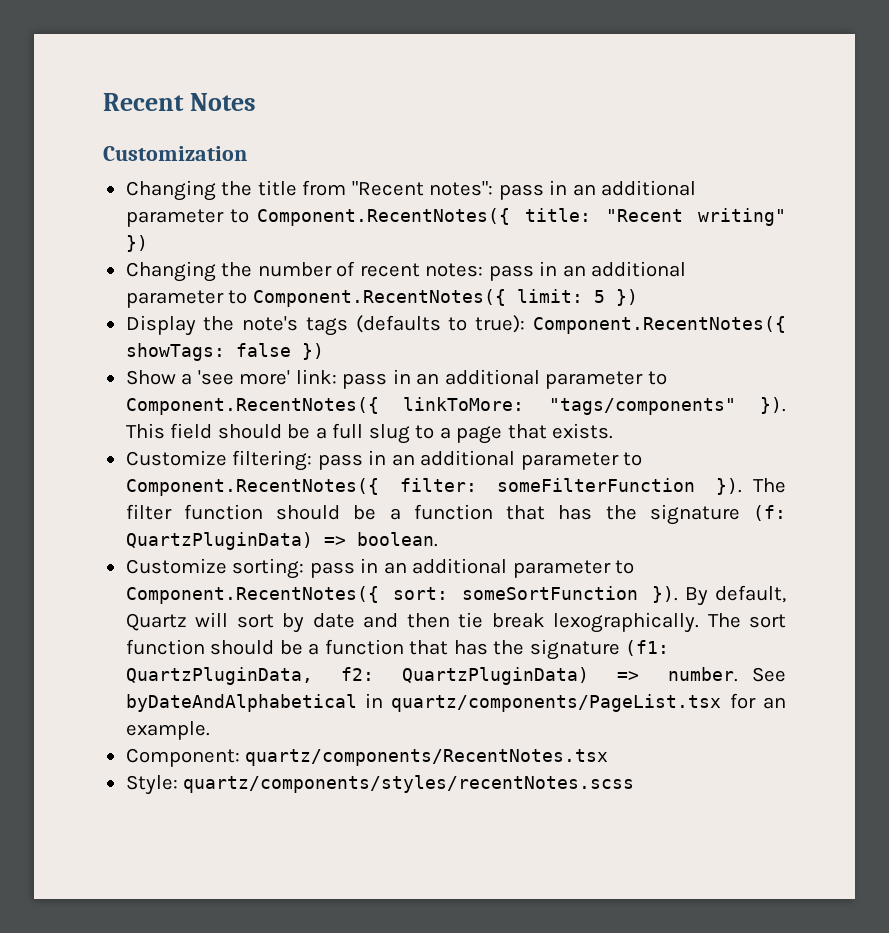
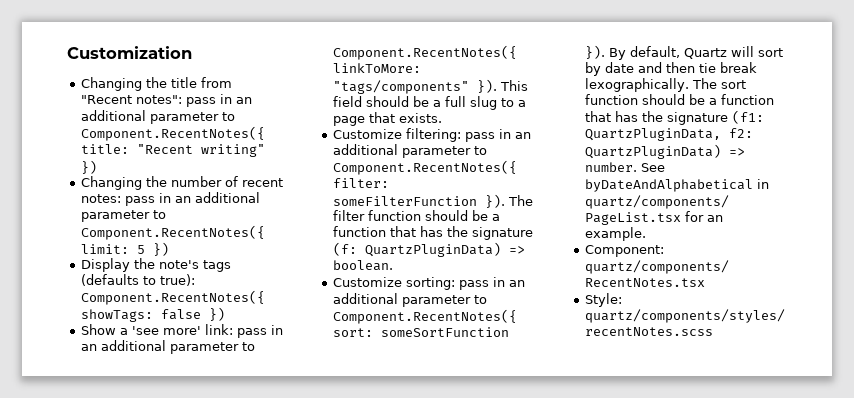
[103,93,257,111] Recent Notes // -> (67, 52) none

